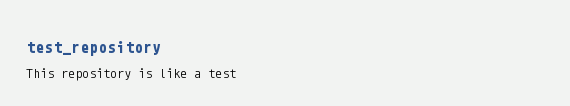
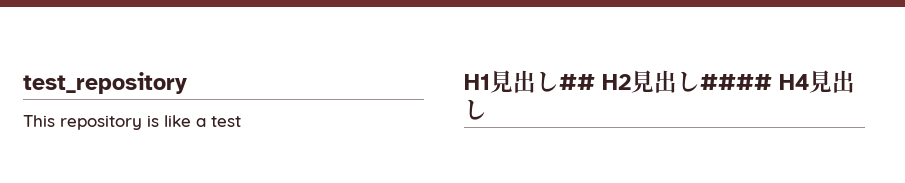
(236, 73) none -> [464,70,855,93] [464,99,487,120] // H1見出し## H2見出し#### H4見出し

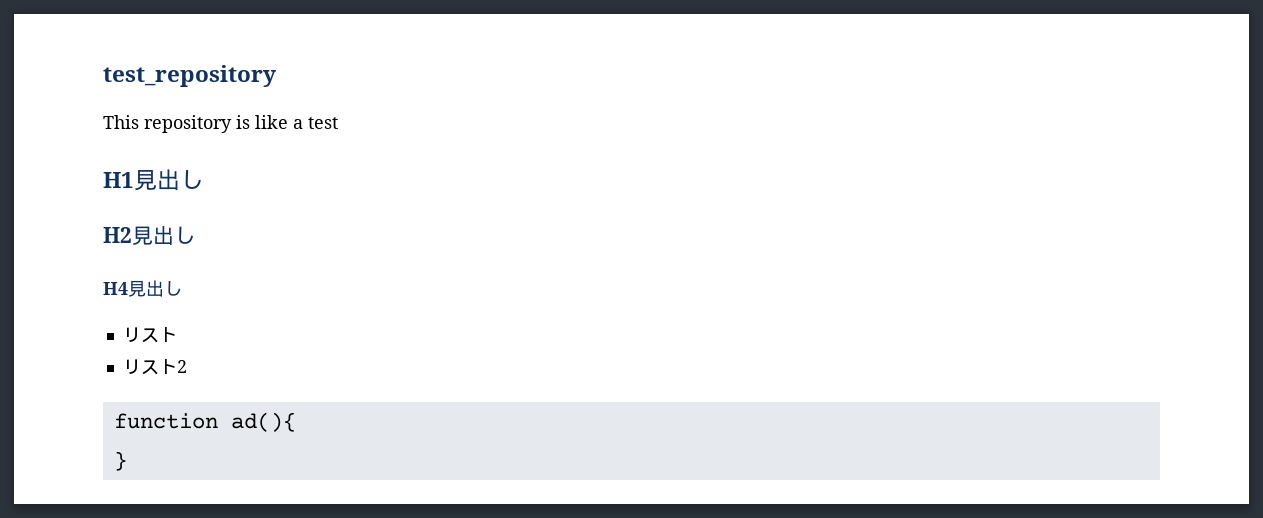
[559,74,595,90] ## -> (203, 179) //
[700,74,772,90] #### -> (195, 235) //
(487, 109) none -> [122,327,177,343] [122,359,187,375] [113,412,296,432] [113,451,127,471] // リスト // リスト2 // function ad(){ // }

